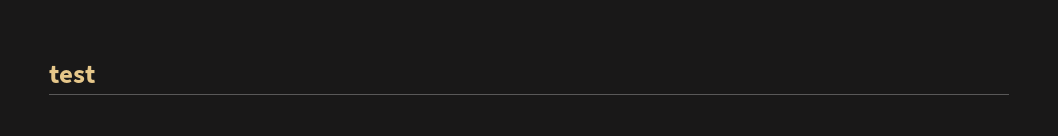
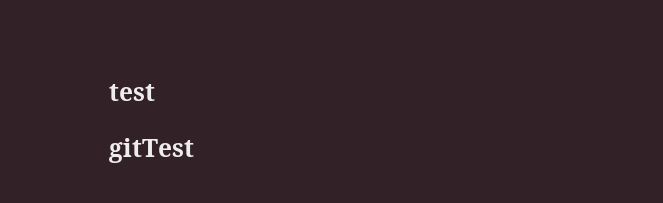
(95, 74) none -> [109,138,194,163] // gitTest

